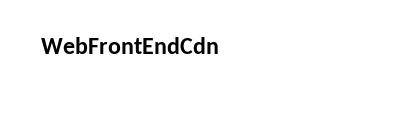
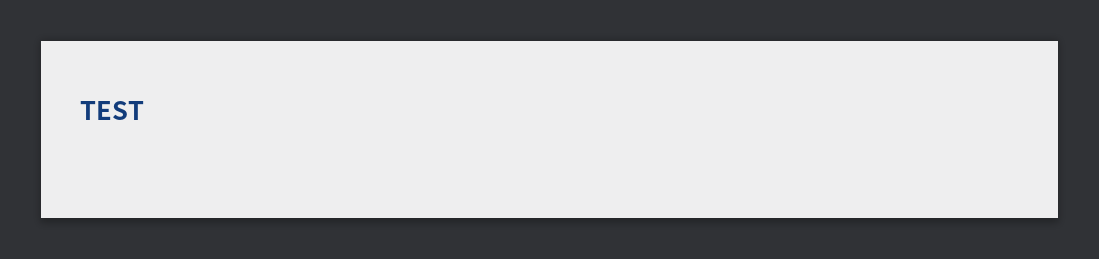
[41,37,219,54] WebFrontEndCdn -> [80,101,144,120] TEST

